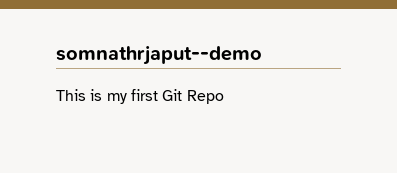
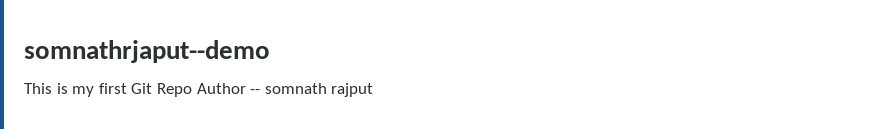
(224, 97) none -> [196,83,374,97] Author -- somnath rajput

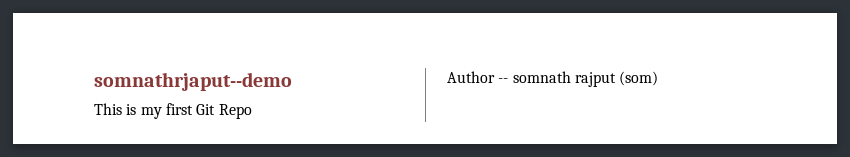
(192, 90) none -> (252, 111) //
(374, 90) none -> [619,71,659,86] (som)

